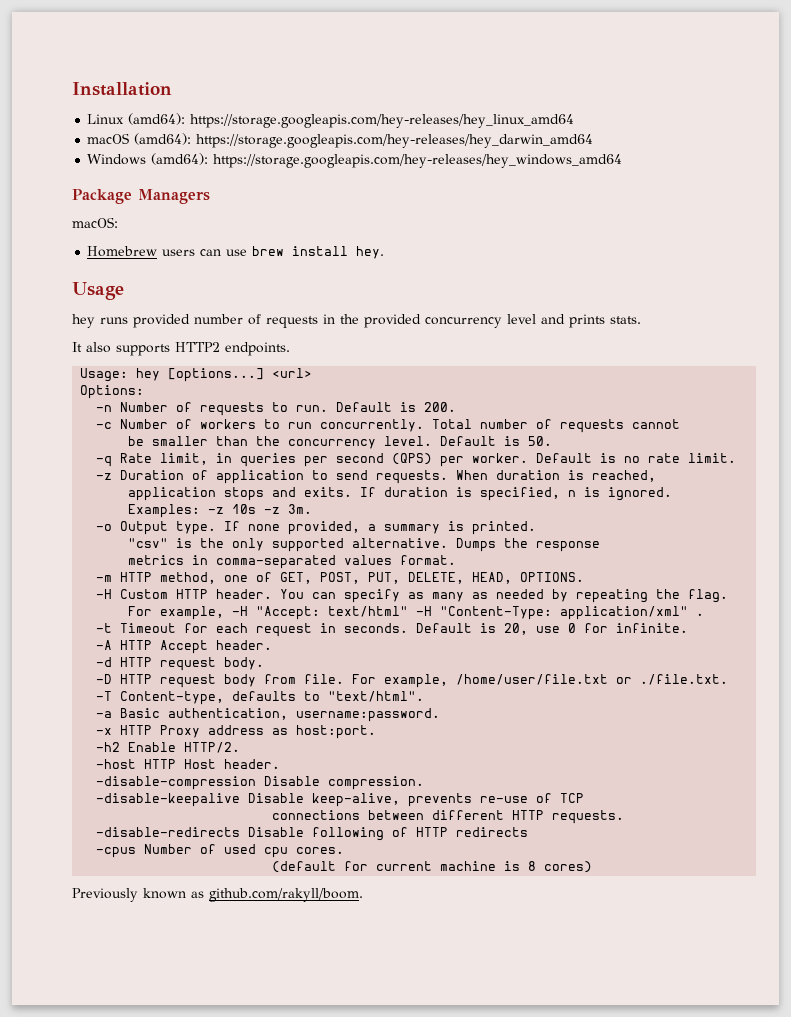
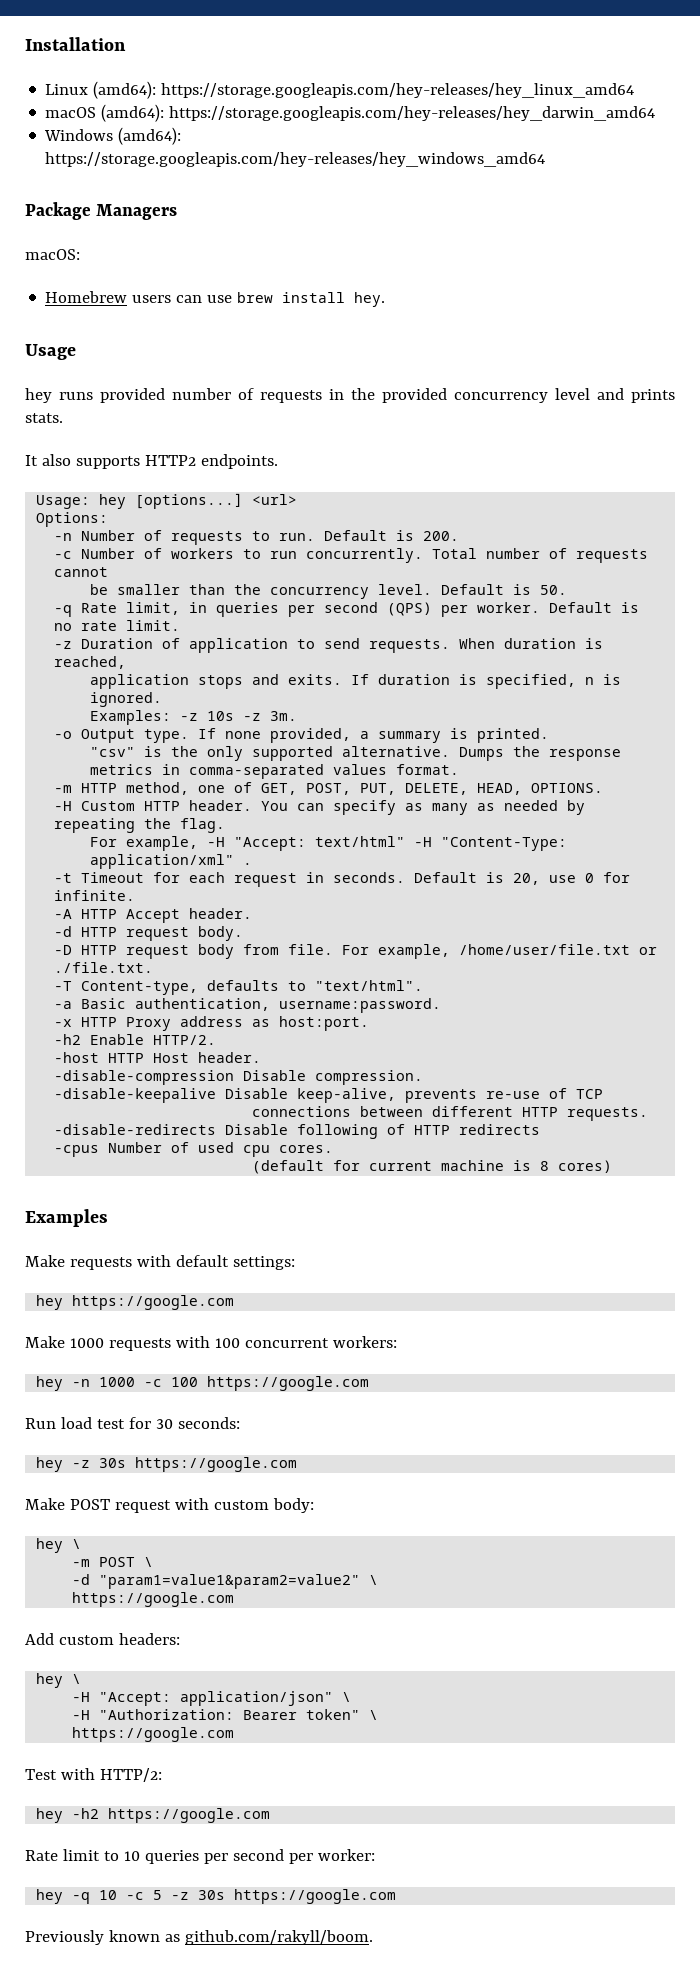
(593, 867) none -> [25,1209,108,1227] [25,1255,295,1270] [36,1295,235,1310] [25,1336,397,1351] [36,1376,370,1391] [25,1417,240,1429] [36,1457,298,1472] [25,1498,314,1513] [36,1538,82,1553] [72,1557,154,1567] [72,1574,379,1589] [72,1592,235,1607] [25,1633,180,1645] [36,1673,82,1688] [72,1691,352,1706] [72,1709,379,1720] [72,1727,235,1742] [25,1768,162,1782] [36,1808,271,1823] [25,1849,375,1864] [36,1889,397,1904] // Examples // Make requests with default settings: // hey https://google.com // Make 1000 requests with 100 concurrent workers: // hey -n 1000 -c 100 https://google.com // Run load test for 30 seconds: // hey -z 30s https://google.com // Make POST request with custom body: // hey \ // -m POST \ // -d "param1=value1&param2=value2" \ // https://google.com // Add custom headers: // hey \ // -H "Accept: application/json" \ // -H "Authorization: Bearer token" \ // https://google.com // Test with HTTP/2: // hey -h2 https://google.com // Rate limit to 10 queries per second per worker: // hey -q 10 -c 5 -z 30s https://google.com

